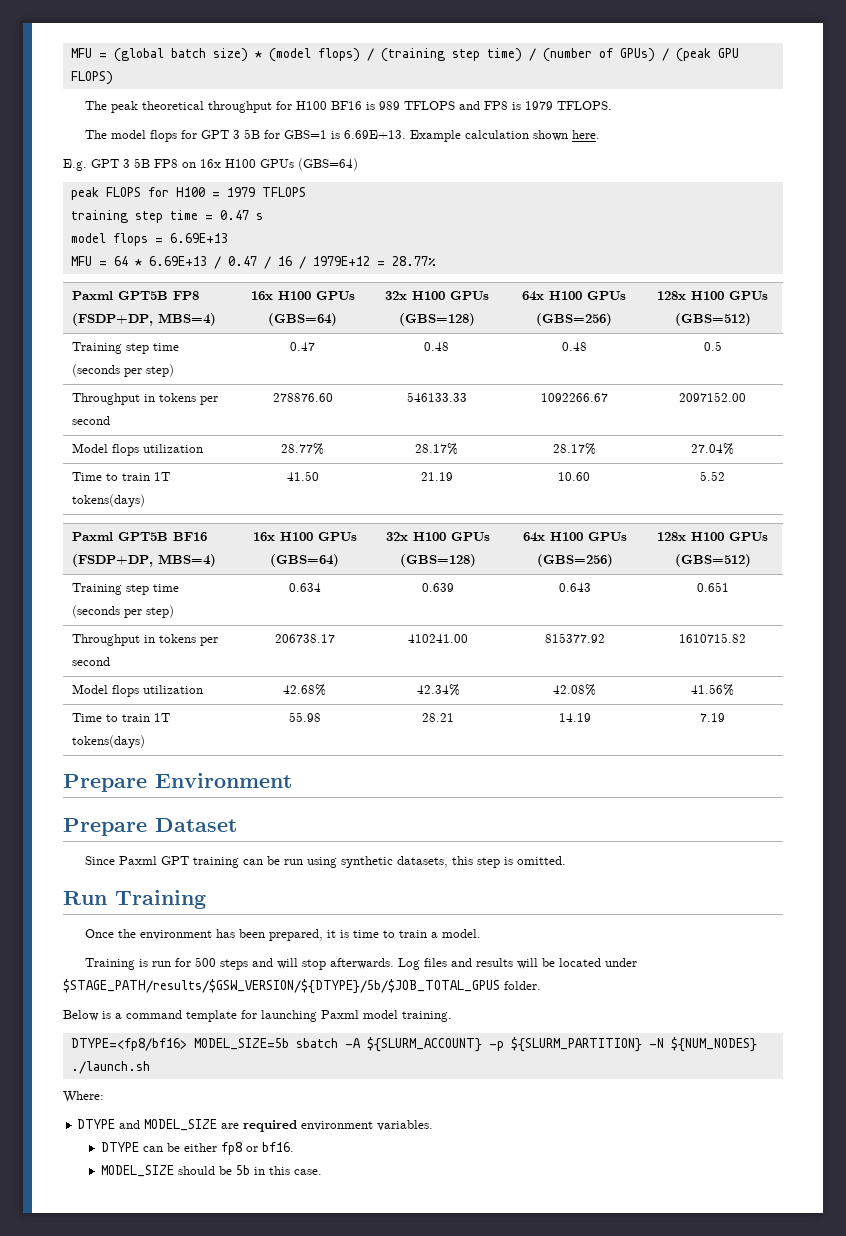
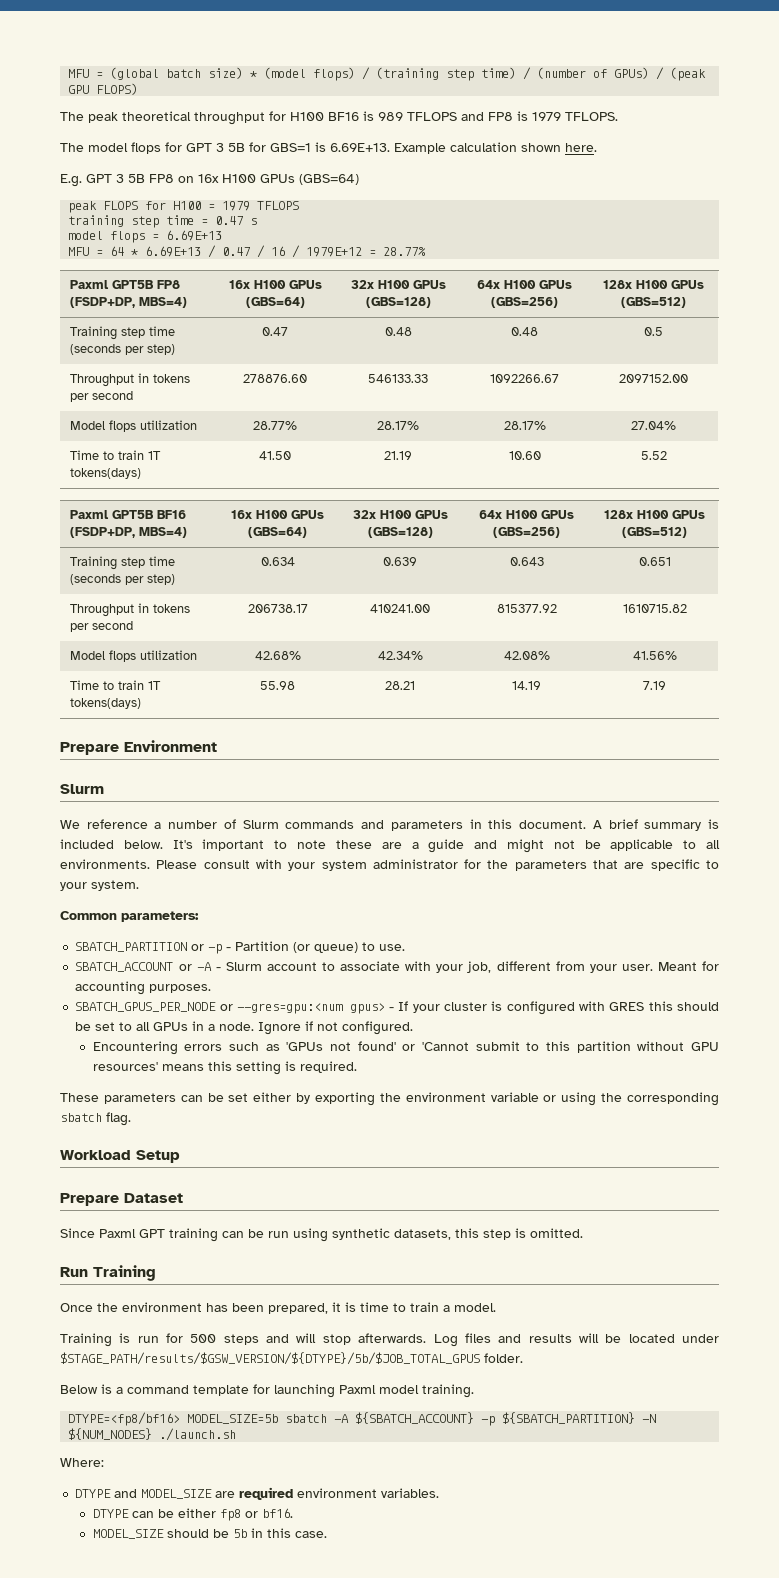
(292, 780) none -> [60,784,104,794] [60,819,720,831] [60,839,720,853] [60,859,719,871] [60,880,139,891] [60,911,199,922] [75,941,406,954] [75,961,720,973] [75,981,212,995] [75,1001,719,1015] [75,1021,414,1035] [92,1041,719,1055] [92,1061,357,1075] [60,1092,719,1106] [60,1112,131,1126] [60,1150,180,1163] // Slurm // We reference a number of Slurm commands and parameters in this document. A brief summary is included below. It's important to note these are a guide and might not be applicable to all environments. Please consult with your system administrator for the parameters that are specific to your system. // Common parameters: // SBATCH_PARTITION or -p - Partition (or queue) to use. // SBATCH_ACCOUNT or -A - Slurm account to associate with your job, different from your user. Meant for accounting purposes. // SBATCH_GPUS_PER_NODE or --gres=gpu:<num gpus> - If your cluster is configured with GRES this should be set to all GPUs in a node. Ignore if not configured. // Encountering errors such as 'GPUs not found' or 'Cannot submit to this partition without GPU resources' means this setting is required. // These parameters can be set either by exporting the environment variable or using the corresponding sbatch flag. // Workload Setup
[366,1037,642,1052] ${SLURM_ACCOUNT} -p ${SLURM_PARTITION} -> [355,1412,636,1426] ${SBATCH_ACCOUNT} -p ${SBATCH_PARTITION}

